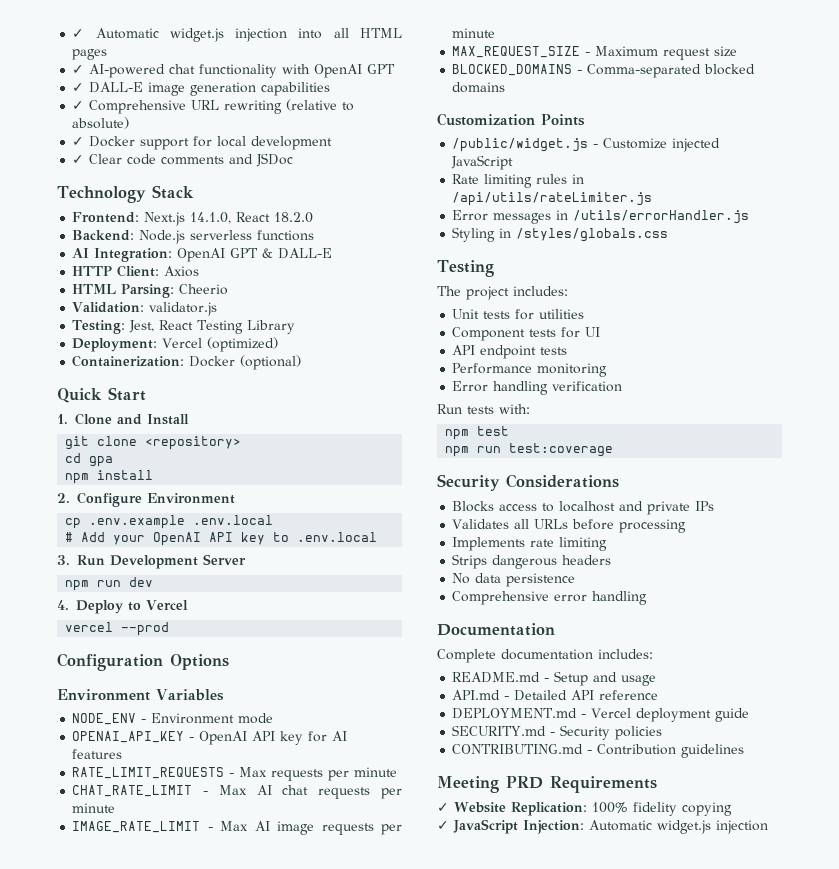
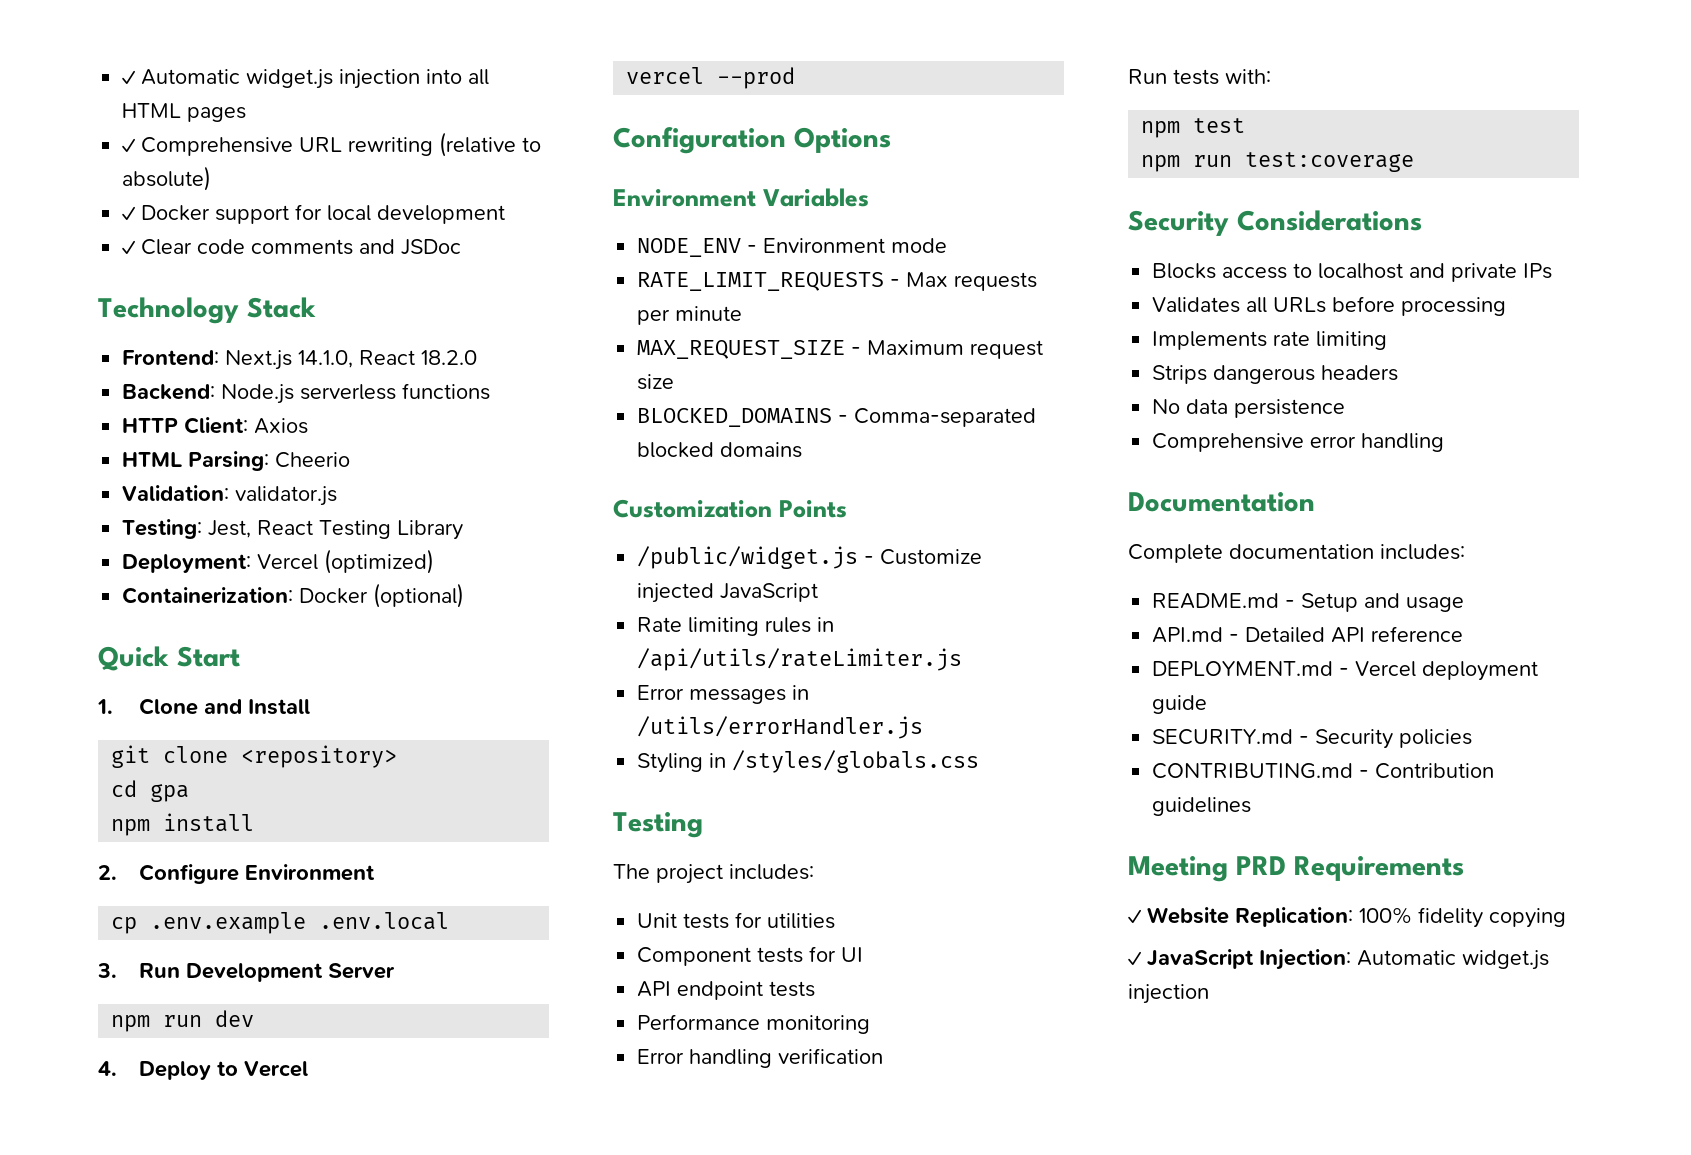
[72,64,396,78] [72,82,331,96] // ✓ AI-powered chat functionality with OpenAI GPT // ✓ DALL-E image generation capabilities -> (247, 114) none
[72,248,333,262] // AI Integration: OpenAI GPT & DALL-E -> (491, 391) none
[65,532,378,546] // # Add your OpenAI API key to .env.local -> (450, 921) none
[72,731,348,745] [72,749,123,759] // OPENAI_API_KEY - OpenAI API key for AI features -> (948, 245) none
[72,785,403,799] [72,803,116,813] [72,821,402,835] [452,28,496,38] // CHAT_RATE_LIMIT - Max AI chat requests per minute // IMAGE_RATE_LIMIT - Max AI image requests per minute -> (743, 313) none

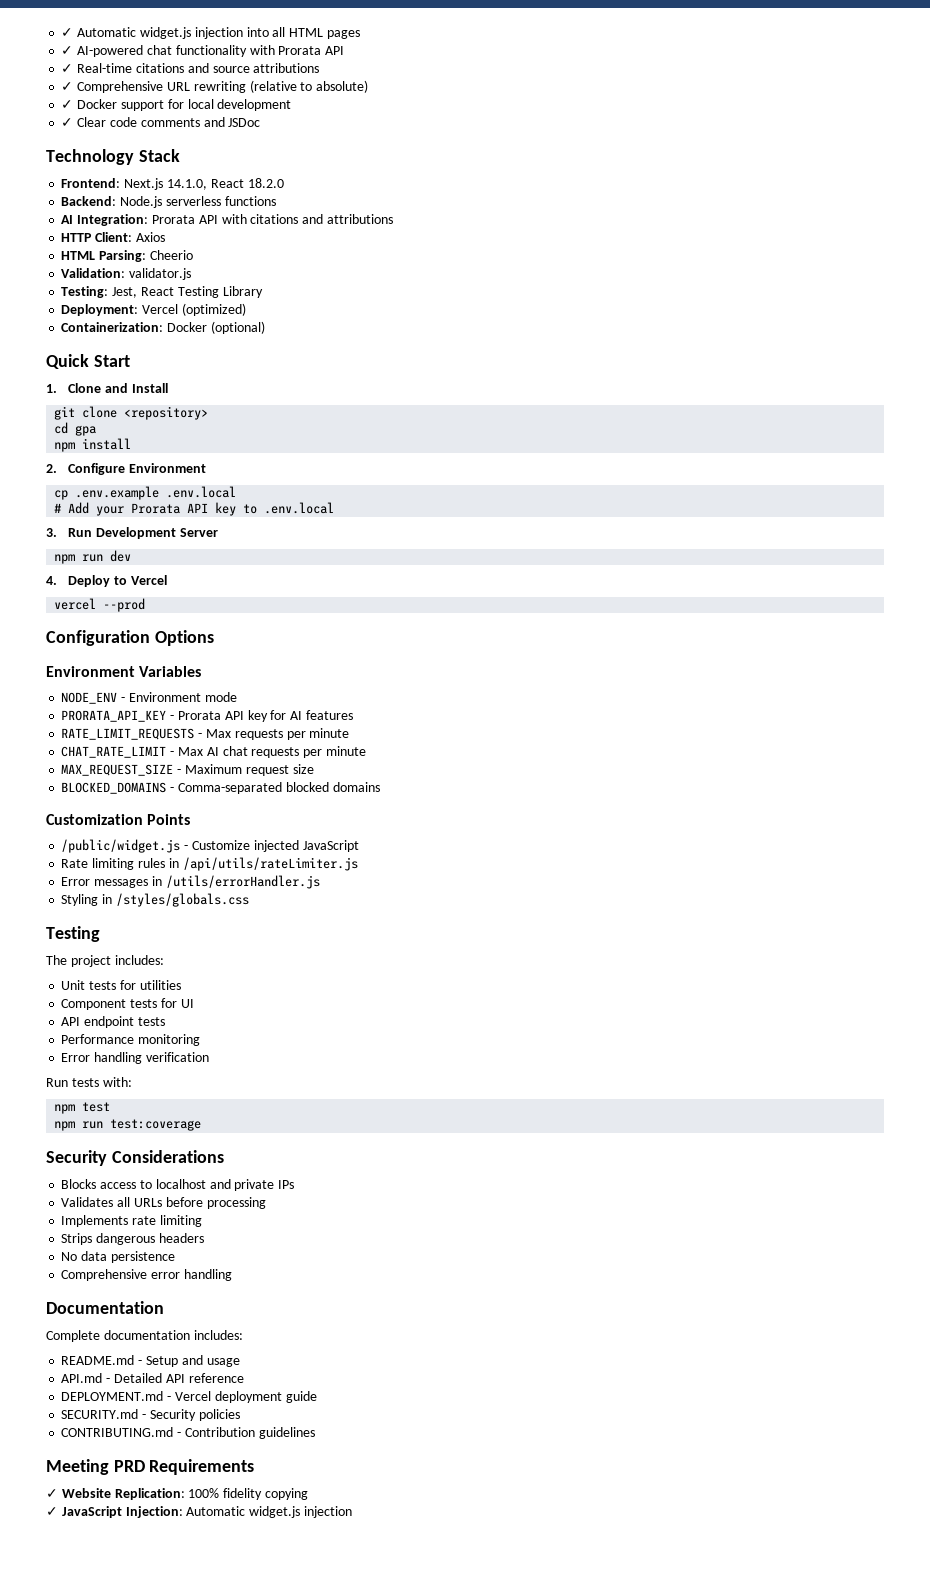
(247, 114) none -> [61,45,345,57] [61,63,320,73] // ✓ AI-powered chat functionality with Prorata API // ✓ Real-time citations and source attributions
(491, 391) none -> [61,214,393,226] // AI Integration: Prorata API with citations and attributions
(450, 921) none -> [54,502,335,516] // # Add your Prorata API key to .env.local
(948, 245) none -> [61,710,353,722] // PRORATA_API_KEY - Prorata API key for AI features
(743, 313) none -> [61,746,366,758] // CHAT_RATE_LIMIT - Max AI chat requests per minute

